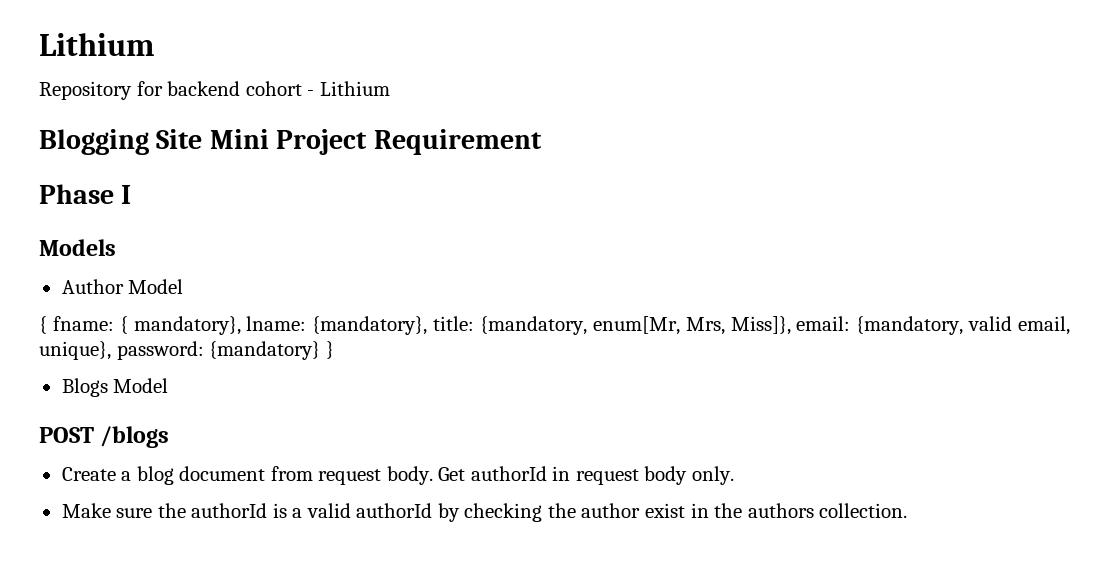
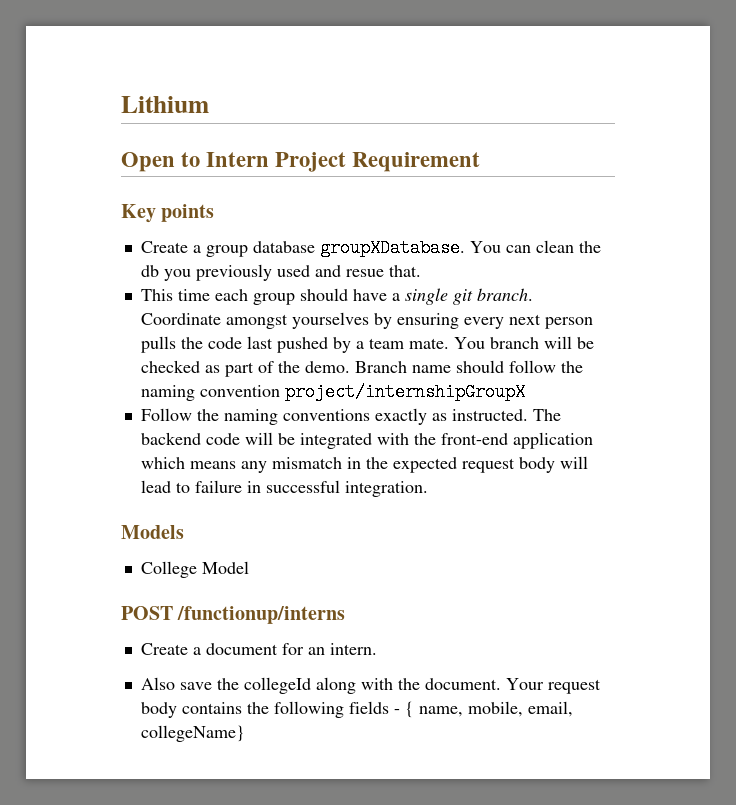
[39,33,155,56] [39,81,390,100] [39,129,542,155] [39,184,132,204] [39,239,116,256] [61,279,184,294] [39,316,1071,335] [39,341,334,360] [61,378,108,397] Lithium // Repository for backend cohort - Lithium // Blogging Site Mini Project Requirement // Phase I // Models // Author Model // { fname: { mandatory}, lname: {mandatory}, title: {mandatory, enum[Mr, Mrs, Miss]}, email: {mandatory, valid email, unique}, password: {mandatory} } // Blogs -> [121,96,209,113] [121,152,481,172] [121,204,215,223] [140,239,601,257] [140,264,421,281] [140,288,533,305] [140,312,593,329] [140,336,594,353] [140,360,583,377] [140,383,525,401] [140,408,561,425] [140,432,593,449] [140,456,588,473] [140,480,428,497] [121,525,184,539] [140,561,197,578] Lithium // Open to Intern Project Requirement // Key points // Create a group database groupXDatabase. You can clean the db you previously used and resue that. // This time each group should have a single git branch. Coordinate amongst yourselves by ensuring every next person pulls the code last pushed by a team mate. You branch will be checked as part of the demo. Branch name should follow the naming convention project/internshipGroupX // Follow the naming conventions exactly as instructed. The backend code will be integrated with the front-end application which means any mismatch in the expected request body will lead to failure in successful integration. // Models // College
[100,426,170,448] [61,466,734,485] [61,503,908,522] /blogs // Create a blog document from request body. Get authorId in request body only. // Make sure the authorId is a valid authorId by checking the author exist in the authors collection. -> [177,606,346,624] [140,643,377,655] [140,677,601,694] [140,701,573,718] [140,725,245,742] /functionup/interns // Create a document for an intern. // Also save the collegeId along with the document. Your request body contains the following fields - { name, mobile, email, collegeName}

